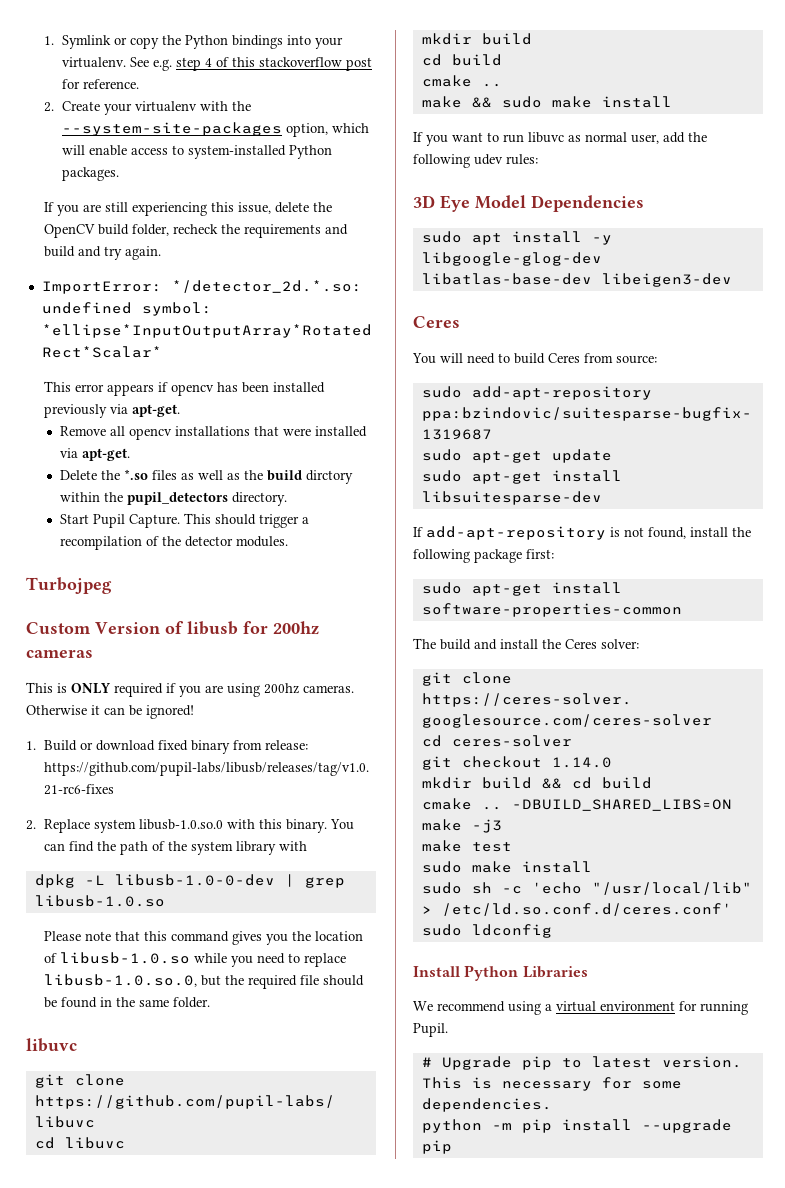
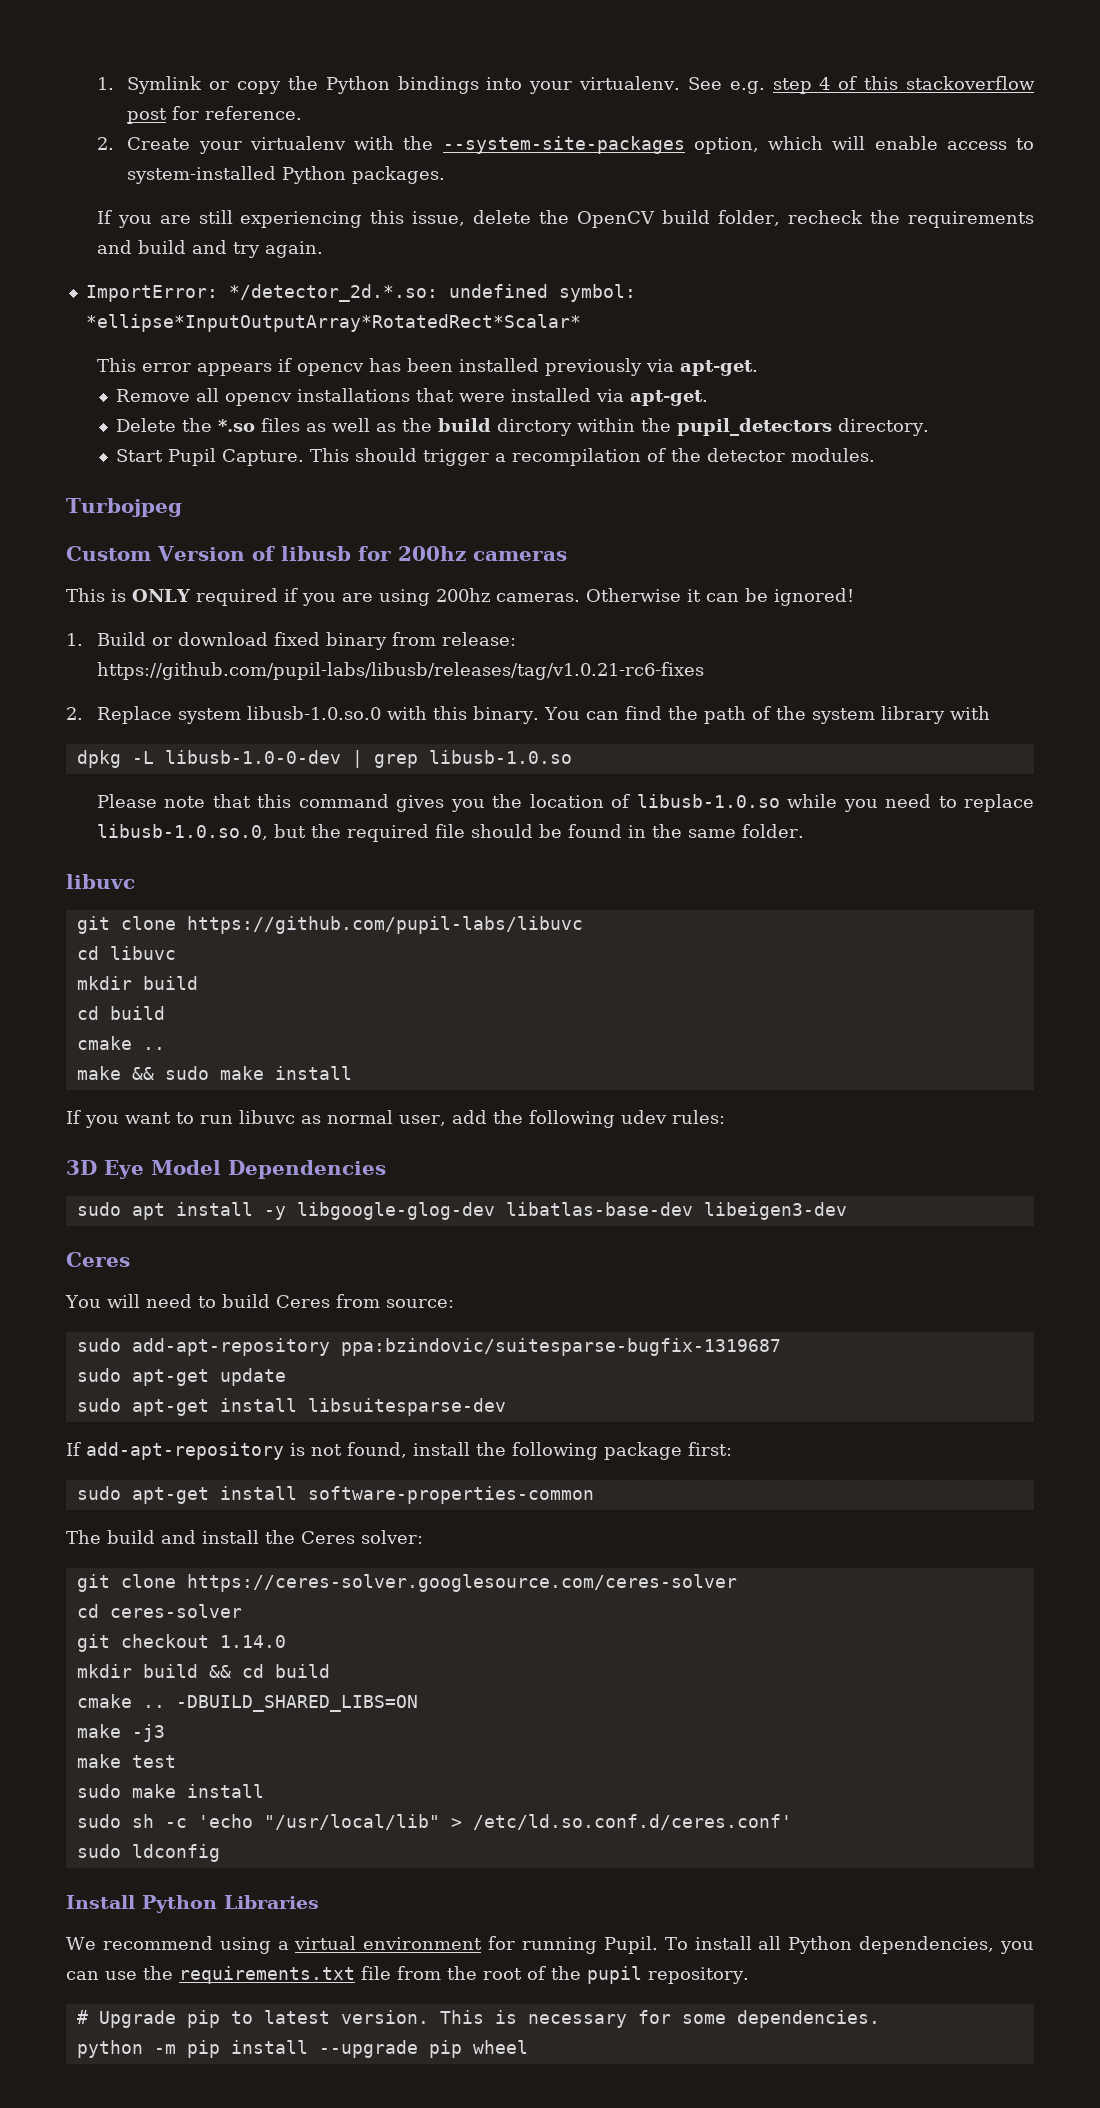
(448, 1030) none -> [664,1936,1034,1954] [66,1966,749,1984] To install all Python dependencies, you can use the requirements.txt file from the root of the pupil repository.
(452, 1147) none -> [472,2040,528,2054] wheel

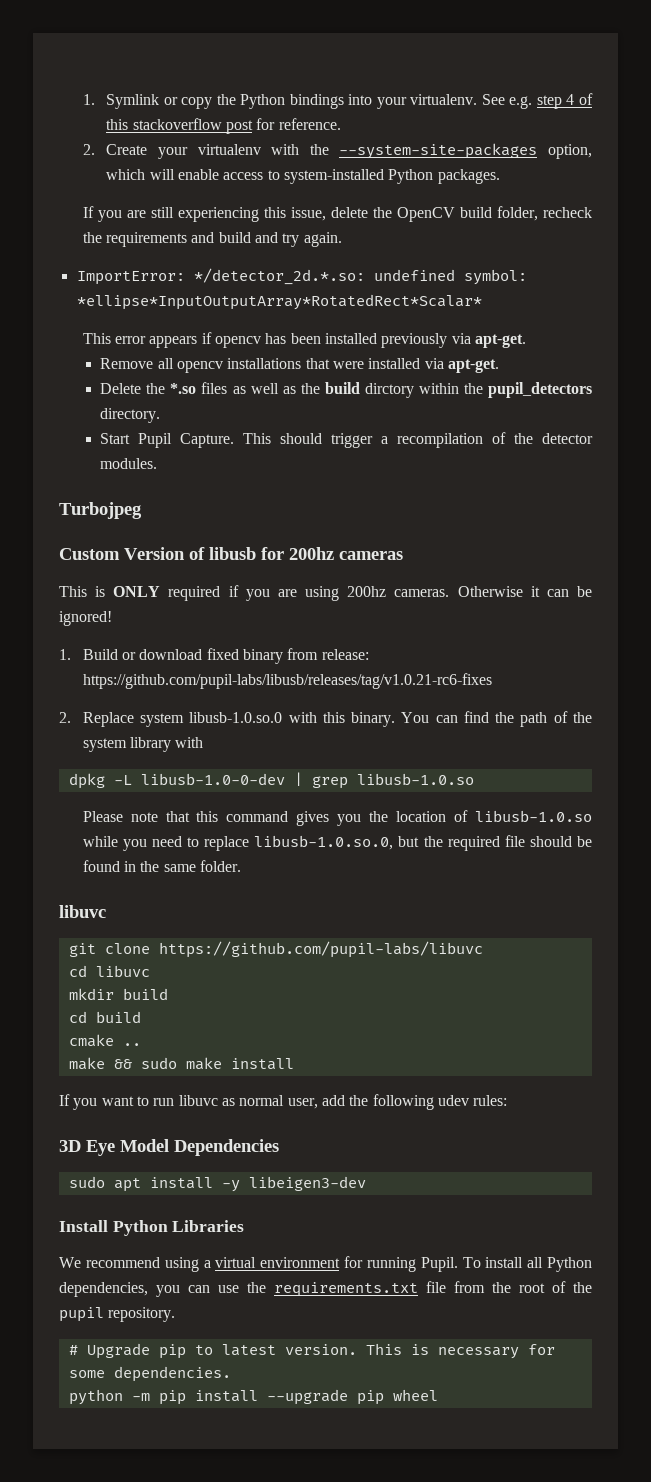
[296,1202,693,1220] libgoogle-glog-dev libatlas-base-dev -> (240, 1186) none
[66,1252,130,1267] [65,1294,454,1308] [76,1338,781,1356] [76,1368,286,1386] [76,1398,506,1416] [66,1442,732,1460] [76,1486,594,1504] [66,1530,423,1544] [76,1574,737,1592] [76,1604,242,1618] [76,1634,286,1652] [76,1664,330,1678] [76,1694,418,1712] [76,1724,165,1742] [76,1754,176,1768] [76,1784,264,1798] [76,1814,792,1830] [76,1844,220,1862] // Ceres // You will need to build Ceres from source: // sudo add-apt-repository ppa:bzindovic/suitesparse-bugfix-1319687 // sudo apt-get update // sudo apt-get install libsuitesparse-dev // If add-apt-repository is not found, install the following package first: // sudo apt-get install software-properties-common // The build and install the Ceres solver: // git clone https://ceres-solver.googlesource.com/ceres-solver // cd ceres-solver // git checkout 1.14.0 // mkdir build && cd build // cmake .. -DBUILD_SHARED_LIBS=ON // make -j3 // make test // sudo make install // sudo sh -c 'echo "/usr/local/lib" > /etc/ld.so.conf.d/ceres.conf' // sudo ldconfig -> (366, 1183) none

